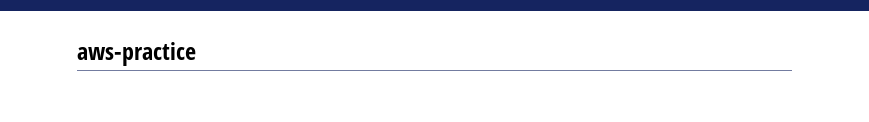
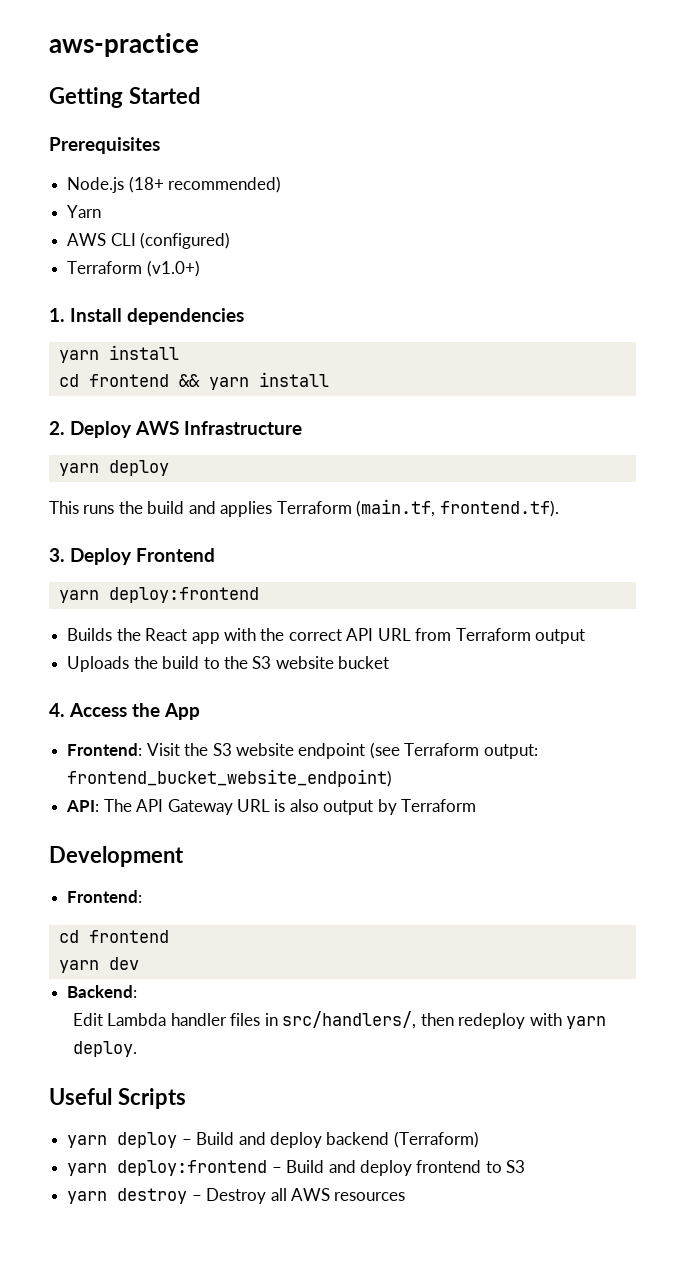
(196, 54) none -> [49,87,200,108] [49,137,160,154] [67,176,282,193] [67,205,102,218] [67,232,231,249] [67,260,200,277] [49,308,245,325] [58,345,179,363] [58,372,329,390] [49,421,303,438] [58,460,169,476] [49,499,559,517] [49,548,216,565] [58,587,259,603] [67,628,586,644] [67,656,390,672] [49,703,201,720] [67,742,538,759] [67,769,393,787] [66,799,477,815] [49,846,184,867] [67,890,143,903] [58,930,169,943] [58,957,139,973] [67,985,138,998] [72,1011,606,1029] [72,1041,137,1057] [49,1088,186,1109] [67,1131,479,1148] [67,1160,526,1176] [67,1188,406,1204] // Getting Started // Prerequisites // Node.js (18+ recommended) // Yarn // AWS CLI (configured) // Terraform (v1.0+) // 1. Install dependencies // yarn install // cd frontend && yarn install // 2. Deploy AWS Infrastructure // yarn deploy // This runs the build and applies Terraform (main.tf, frontend.tf). // 3. Deploy Frontend // yarn deploy:frontend // Builds the React app with the correct API URL from Terraform output // Uploads the build to the S3 website bucket // 4. Access the App // Frontend: Visit the S3 website endpoint (see Terraform output: frontend_bucket_website_endpoint) // API: The API Gateway URL is also output by Terraform // Development // Frontend: // cd frontend // yarn dev // Backend: // Edit Lambda handler files in src/handlers/, then redeploy with yarn deploy. // Useful Scripts // yarn deploy – Build and deploy backend (Terraform) // yarn deploy:frontend – Build and deploy frontend to S3 // yarn destroy – Destroy all AWS resources

